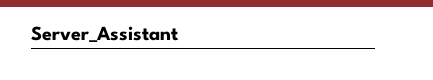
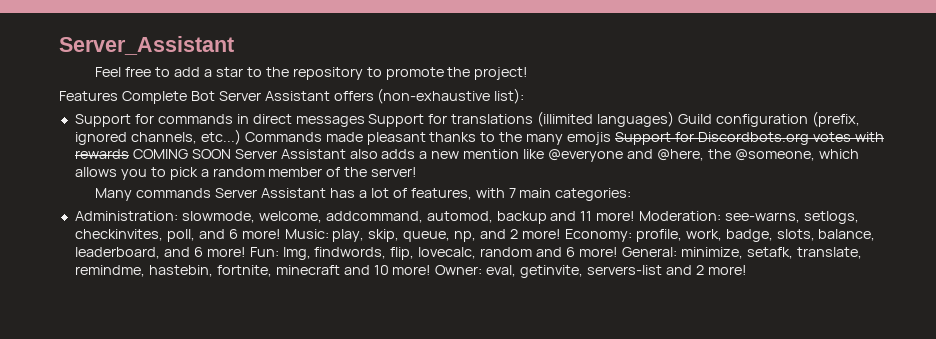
(178, 34) none -> [95,67,529,80] [59,88,525,104] [74,111,860,127] [74,129,884,145] [74,149,859,162] [74,167,418,180] [95,188,632,201] [74,211,860,224] [74,229,876,242] [74,247,862,260] [74,265,747,278] // Feel free to add a star to the repository to promote the project! // Features Complete Bot Server Assistant offers (non-exhaustive list): // Support for commands in direct messages Support for translations (illimited languages) Guild configuration (prefix, ignored channels, etc...) Commands made pleasant thanks to the many emojis Support for Discordbots.org votes with rewards COMING SOON Server Assistant also adds a new mention like @everyone and @here, the @someone, which allows you to pick a random member of the server! // Many commands Server Assistant has a lot of features, with 7 main categories: // Administration: slowmode, welcome, addcommand, automod, backup and 11 more! Moderation: see-warns, setlogs, checkinvites, poll, and 6 more! Music: play, skip, queue, np, and 2 more! Economy: profile, work, badge, slots, balance, leaderboard, and 6 more! Fun: lmg, findwords, flip, lovecalc, random and 6 more! General: minimize, setafk, translate, remindme, hastebin, fortnite, minecraft and 10 more! Owner: eval, getinvite, servers-list and 2 more!

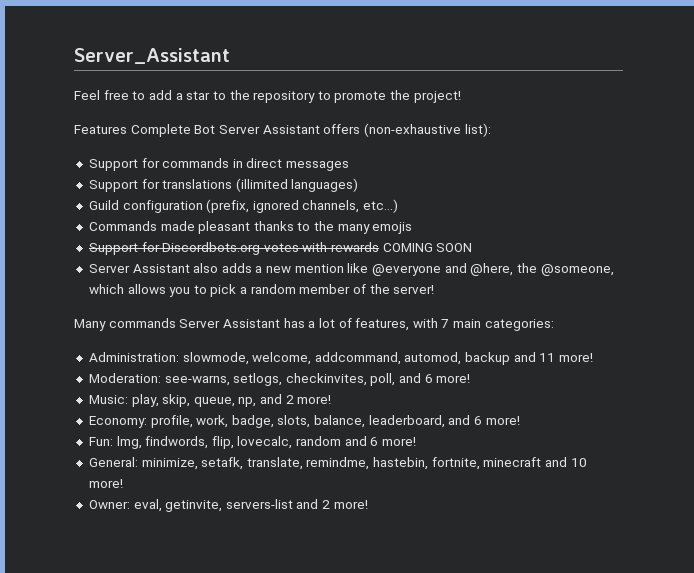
(365, 121) none -> (350, 166) //
(675, 119) none -> (359, 185) //
(241, 137) none -> (399, 206) //
(612, 138) none -> (413, 228) //
(231, 154) none -> (473, 247) //
(636, 216) none -> (594, 357) //
(281, 234) none -> (471, 378) //
(561, 234) none -> (332, 399) //
(246, 252) none -> (520, 420) //
(618, 252) none -> (417, 441) //
(432, 270) none -> (123, 483) //

